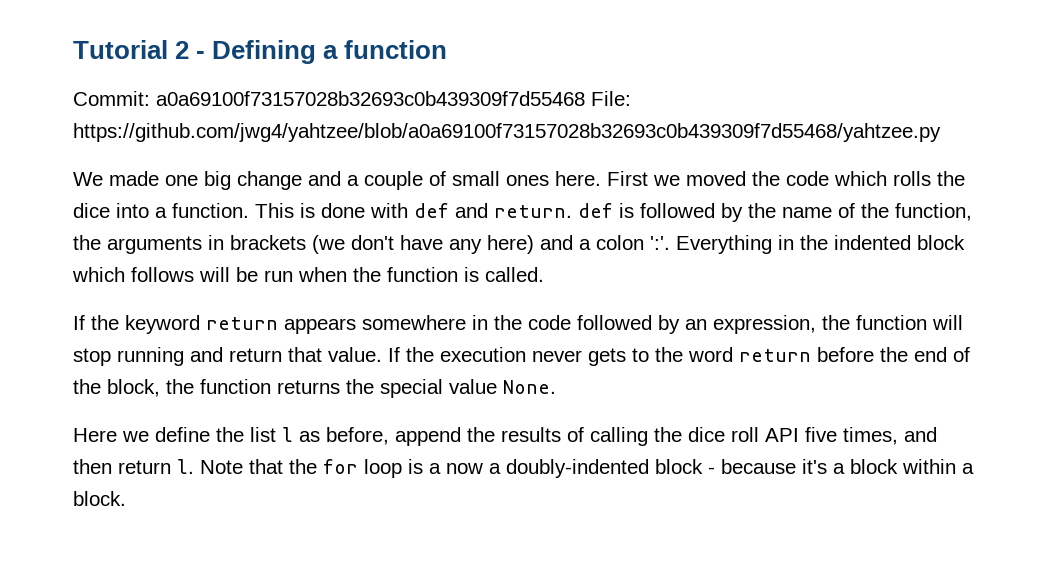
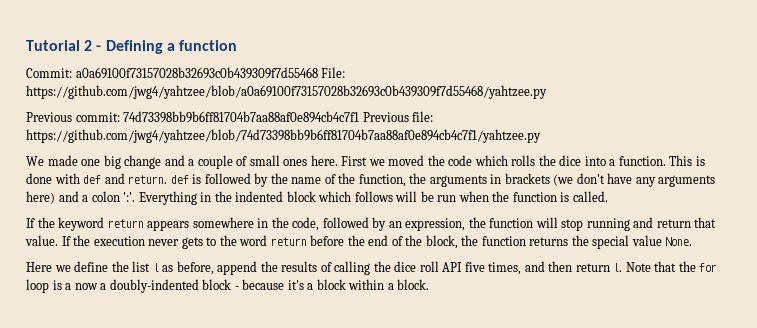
(941, 132) none -> [26,111,434,123] [26,129,541,143] // Previous commit: 74d73398bb9b6ff81704b7aa88af0e894cb4c7f1 Previous file: https://github.com/jwg4/yahtzee/blob/74d73398bb9b6ff81704b7aa88af0e894cb4c7f1/yahtzee.py
(482, 246) none -> [658,175,716,187] arguments
[528,315,571,330] code -> [292,217,320,231] code,

